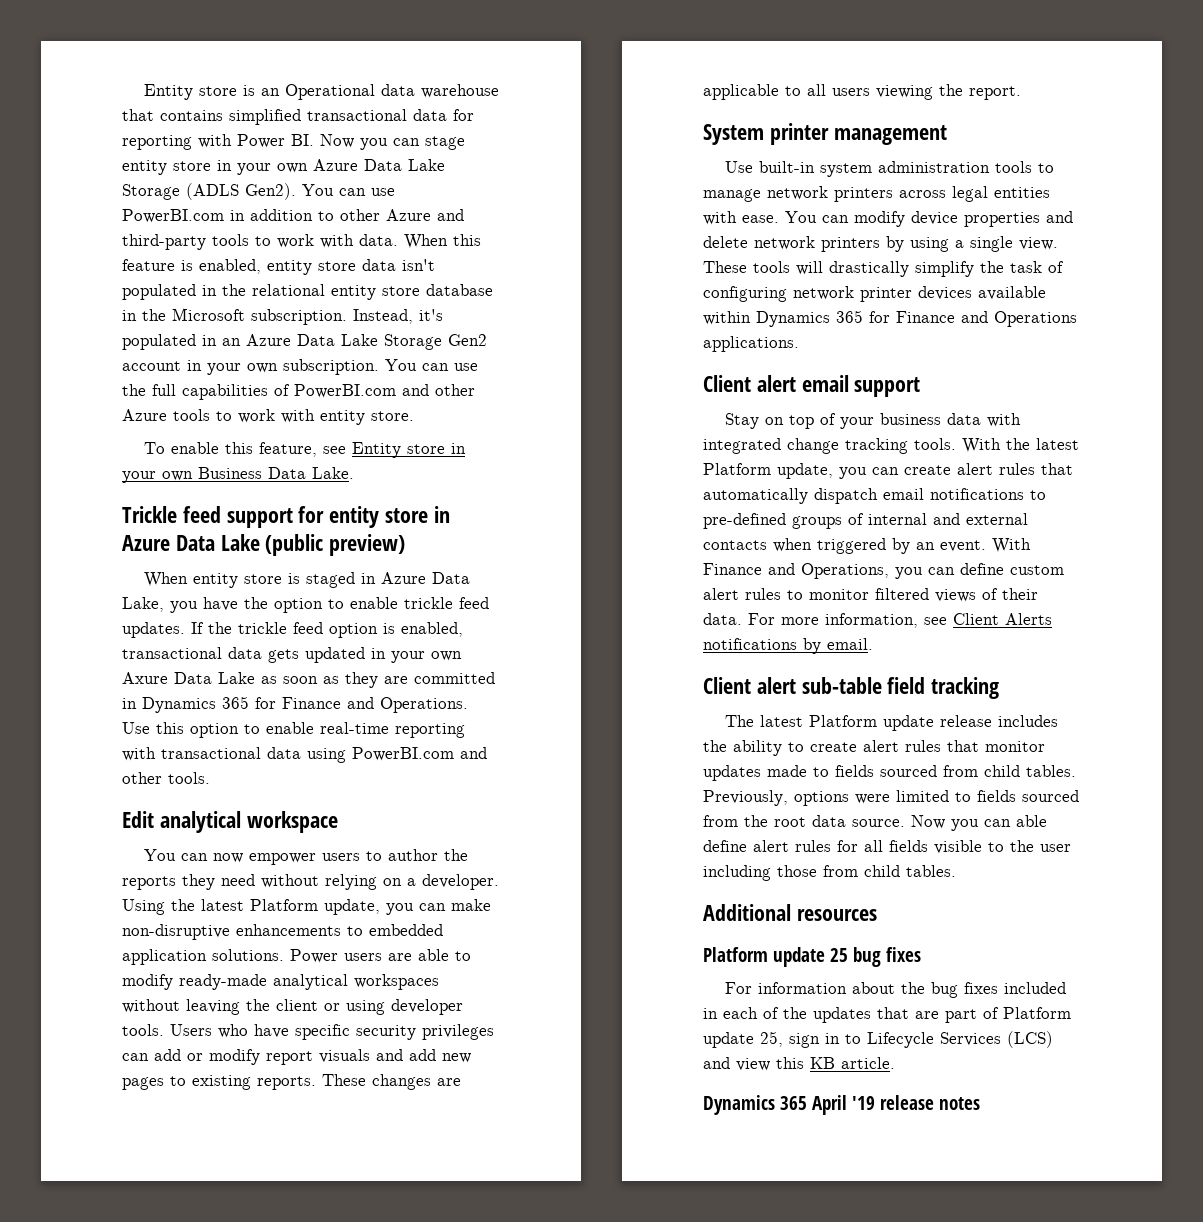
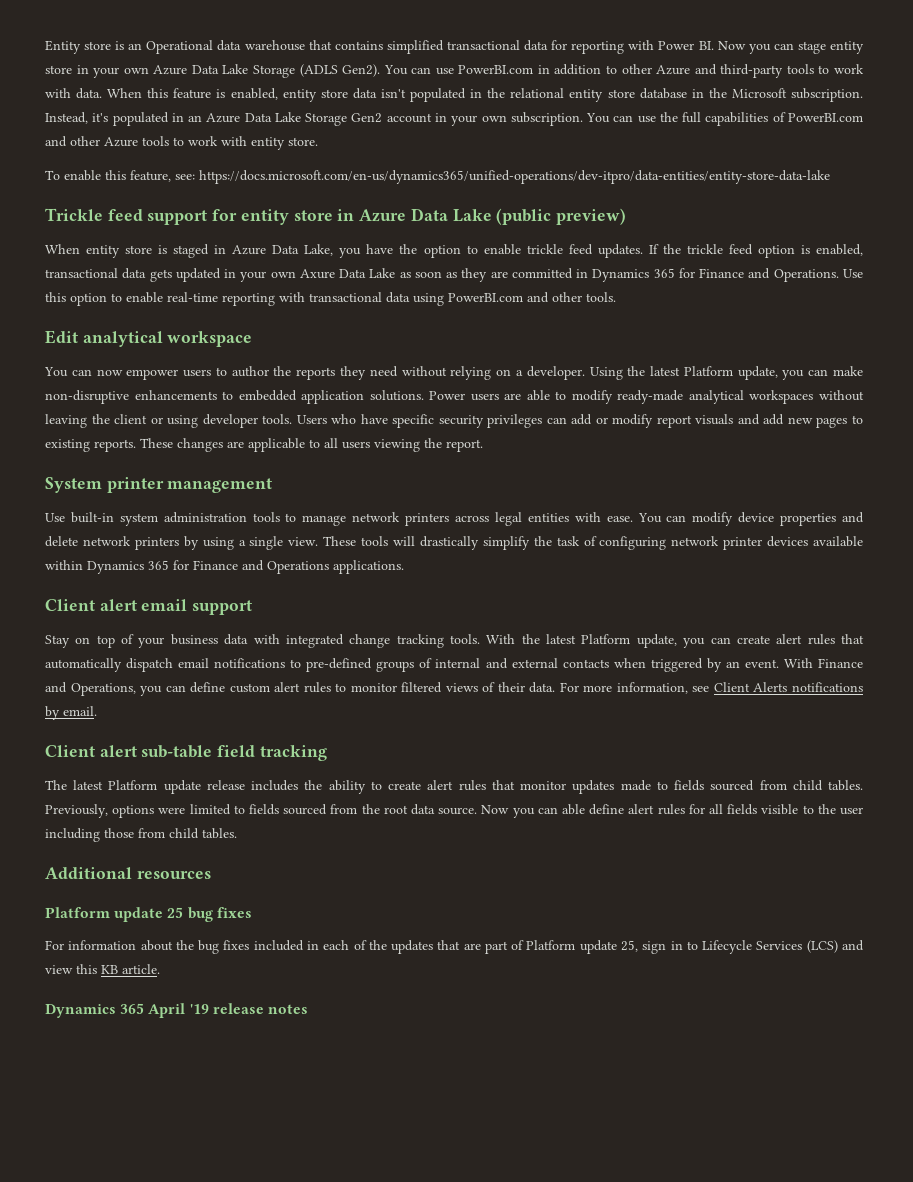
[322,442,466,458] [122,467,354,483] see Entity store in your own Business Data Lake. -> [175,170,830,184] see: https://docs.microsoft.com/en-us/dynamics365/unified-operations/dev-itpro/data-entities/entity-store-data-lake

